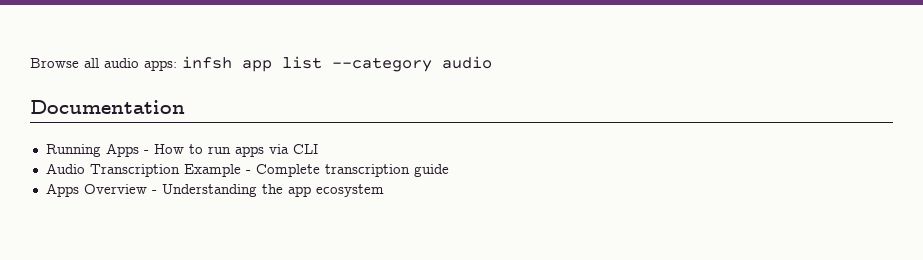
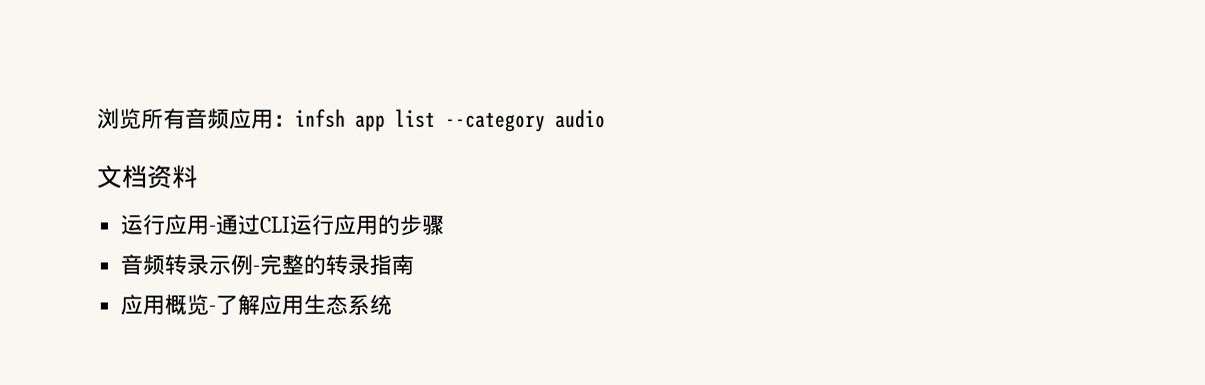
[30,58,177,71] Browse all audio apps: -> [97,108,296,130] 浏览所有音频应用：
[30,100,185,114] [45,143,318,157] [45,163,449,177] [45,183,384,197] Documentation // Running Apps - How to run apps via CLI // Audio Transcription Example - Complete transcription guide // Apps Overview - Understanding the app ecosystem -> [97,164,198,189] [120,214,445,236] [120,253,415,276] [120,294,393,316] 文档资料 // 运行应用-通过CLI运行应用的步骤 // 音频转录示例-完整的转录指南 // 应用概览-了解应用生态系统

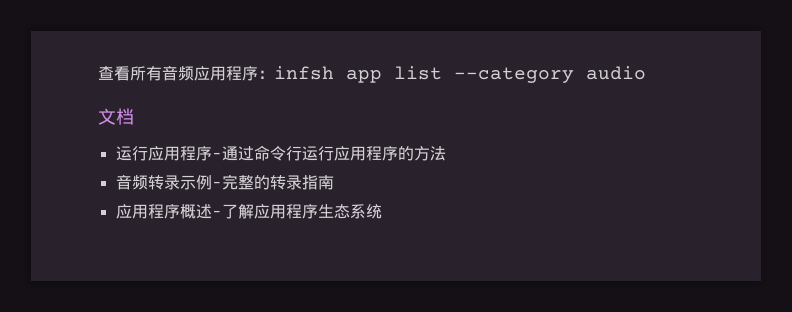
[97,108,142,129] 浏览 -> [98,66,130,81] 查看
(274, 119) none -> [226,66,258,81] 程序
[147,164,198,189] [120,214,210,236] 资料 // 运行应用 -> [115,146,212,161] // 运行应用程序
[259,214,445,236] CLI运行应用的步骤 -> [253,145,446,161] 命令行运行应用程序的方法
[164,294,210,315] 概览 -> [147,204,212,219] 程序概述
(305, 305) none -> [285,204,318,219] 程序

